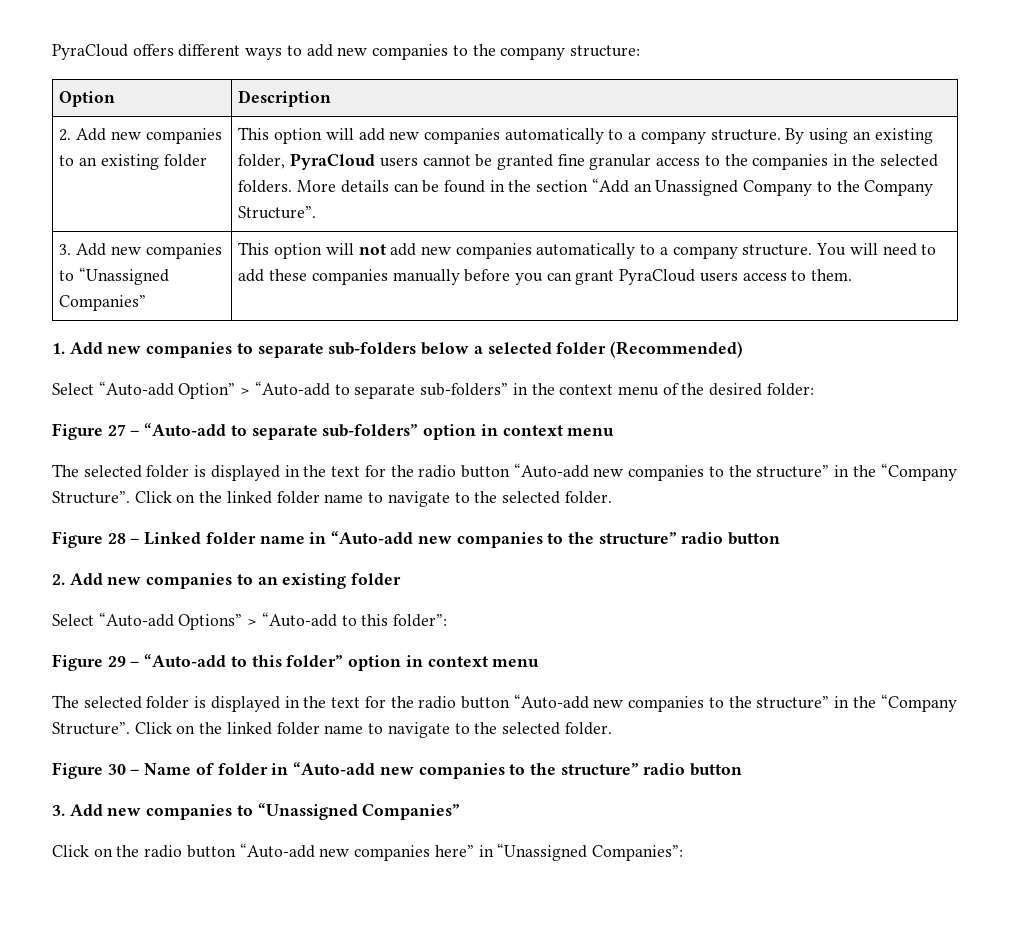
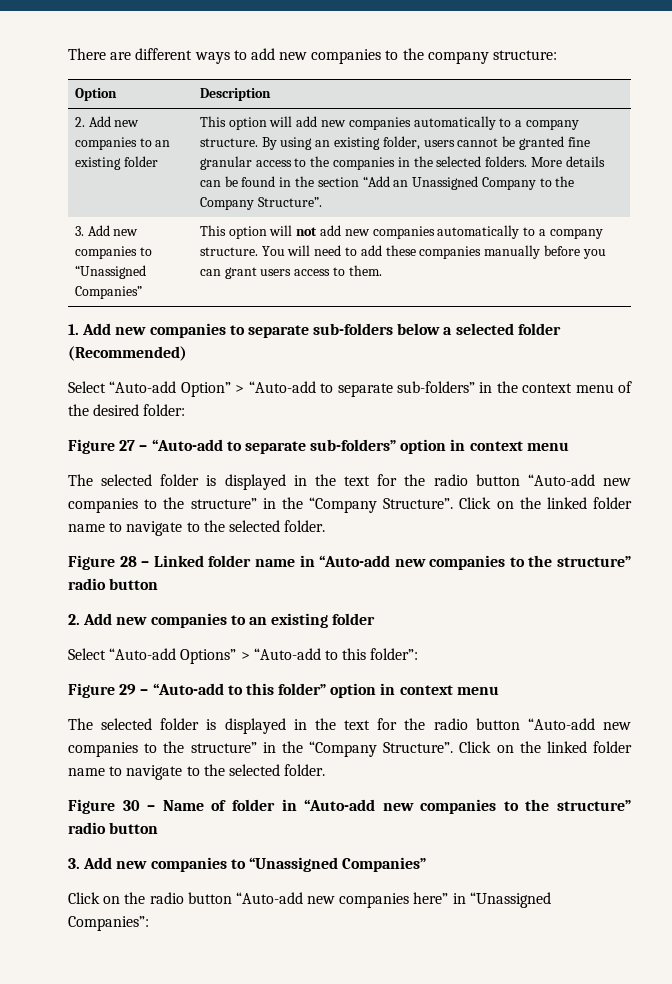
[52,44,174,60] PyraCloud offers -> [68,48,132,60] There are
[290,153,376,170] PyraCloud -> (420, 143) none
[619,269,696,285] PyraCloud -> (257, 273) none

